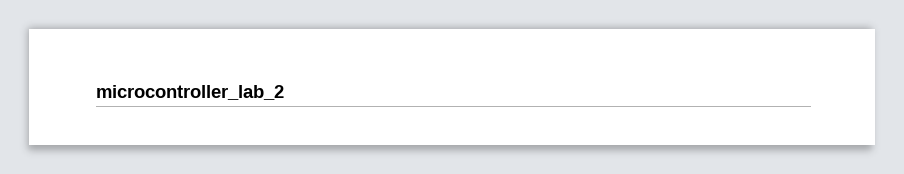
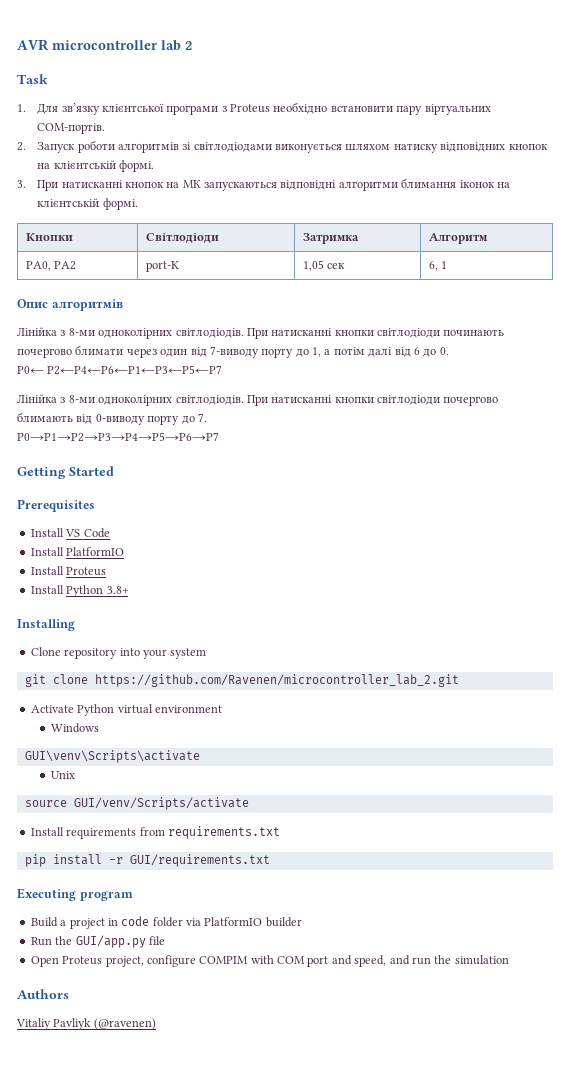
[96,85,284,100] microcontroller_lab_2 -> [17,39,192,51] [17,74,48,84] [17,102,491,115] [37,123,106,134] [17,140,548,153] [37,160,154,172] [17,178,510,191] [37,198,138,210] [26,233,74,242] [146,233,220,244] [303,233,360,244] [429,233,489,244] [26,261,77,271] [146,261,180,272] [303,260,346,271] [429,261,448,271] [17,299,123,311] [17,327,505,339] [17,345,449,358] [17,365,223,375] [17,394,499,406] [17,412,207,425] [17,432,219,442] [17,466,114,479] [17,499,95,512] [30,528,110,538] [30,547,125,556] [30,566,107,576] [30,585,129,597] [17,619,75,631] [30,647,207,659] [24,674,459,687] [30,704,222,716] [50,723,99,733] [24,750,200,763] [50,771,75,779] [24,797,249,810] [30,826,280,839] [24,854,270,867] [17,888,133,901] [30,916,302,929] [30,935,165,948] [30,955,509,967] [17,989,69,999] [16,1018,156,1030] AVR microcontroller lab 2 // Task // 1. Для зв’язку клієнтської програми з Proteus необхідно встановити пару віртуальних COM-портів. // 2. Запуск роботи алгоритмів зі світлодіодами виконується шляхом натиску відповідних кнопок на клієнтській формі. // 3. При натисканні кнопок на МК запускаються відповідні алгоритми блимання іконок на клієнтській формі. // Кнопки | Світлодіоди | Затримка | Алгоритм // PA0, PA2 | port-K | 1,05 сек | 6, 1 // Опис алгоритмів // Лінійка з 8-ми одноколірних світлодіодів. При натисканні кнопки світлодіоди починають почергово блимати через один від 7-виводу порту до 1, а потім далі від 6 до 0. // P0← P2←P4←P6←P1←P3←P5←P7 // Лінійка з 8-ми одноколірних світлодіодів. При натисканні кнопки світлодіоди почергово блимають від 0-виводу порту до 7. // P0→P1→P2→P3→P4→P5→P6→P7 // Getting Started // Prerequisites // Install VS Code // Install PlatformIO // Install Proteus // Install Python 3.8+ // Installing // Clone repository into your system // git clone https://github.com/Ravenen/microcontroller_lab_2.git // Activate Python virtual environment // Windows // GUI\venv\Scripts\activate // Unix // source GUI/venv/Scripts/activate // Install requirements from requirements.txt // pip install -r GUI/requirements.txt // Executing program // Build a project in code folder via PlatformIO builder // Run the GUI/app.py file // Open Proteus project, configure COMPIM with COM port and speed, and run the simulation // Authors // Vitaliy Pavliyk (@ravenen)

